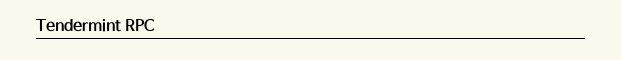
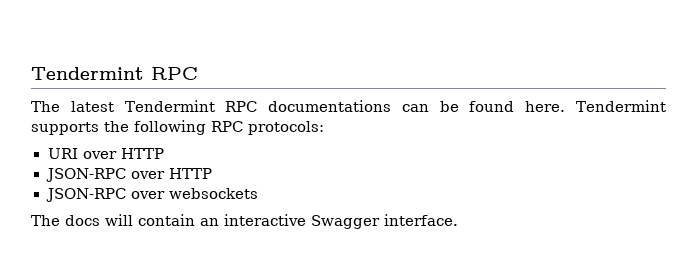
[36,19,155,32] Tendermint RPC -> [31,67,198,80] [31,100,667,112] [31,120,324,135] [47,148,164,159] [45,168,212,182] [45,188,258,202] [31,214,458,229] Tendermint RPC // The latest Tendermint RPC documentations can be found here. Tendermint supports the following RPC protocols: // URI over HTTP // JSON-RPC over HTTP // JSON-RPC over websockets // The docs will contain an interactive Swagger interface.

